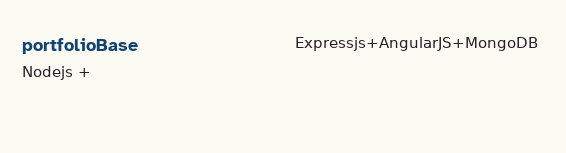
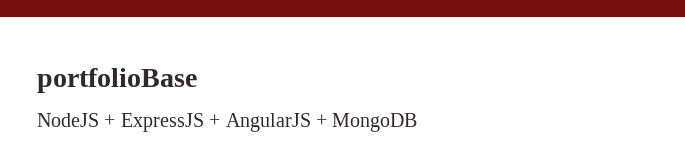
[22,66,91,80] [295,37,538,51] Nodejs + Expressjs+AngularJS+MongoDB -> [37,113,418,132] NodeJS + ExpressJS + AngularJS + MongoDB

